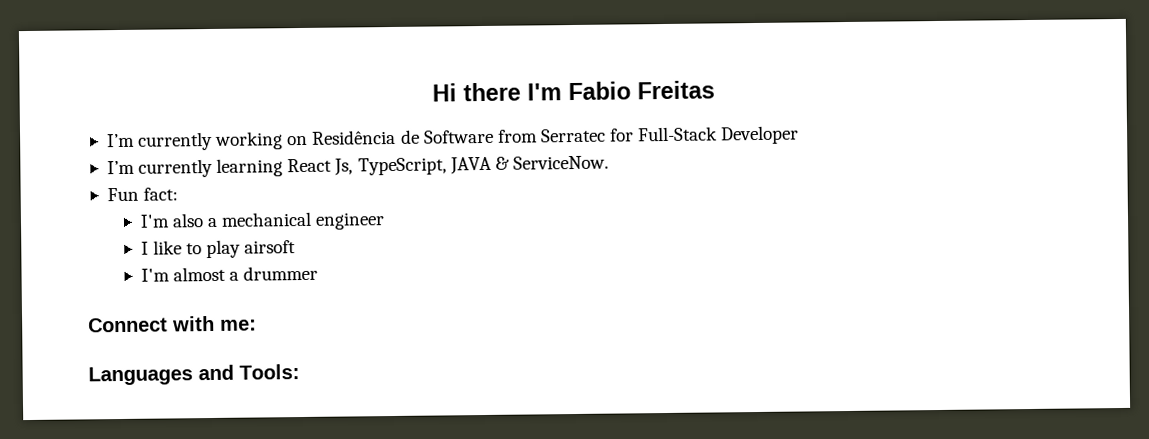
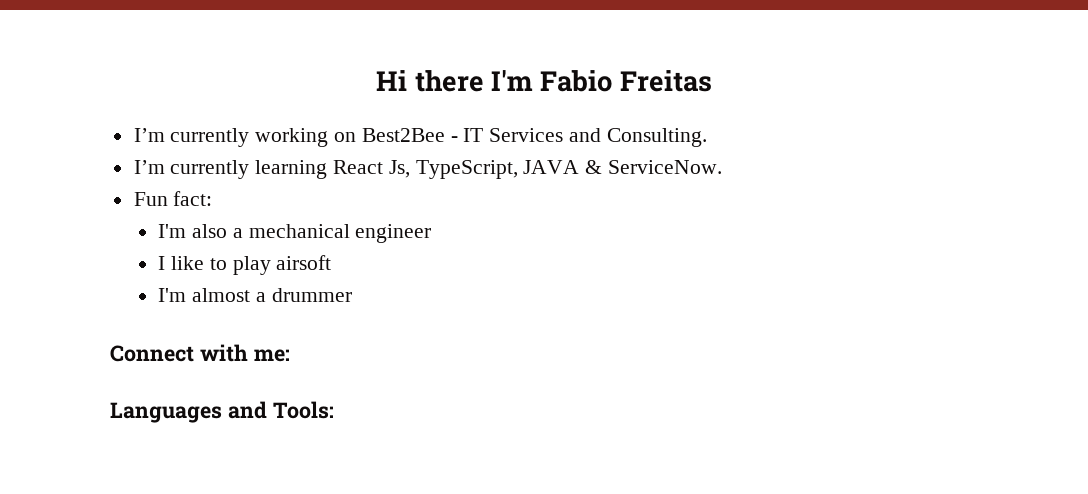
[312,125,800,145] Residência de Software from Serratec for Full-Stack Developer -> [361,128,707,147] Best2Bee - IT Services and Consulting.

